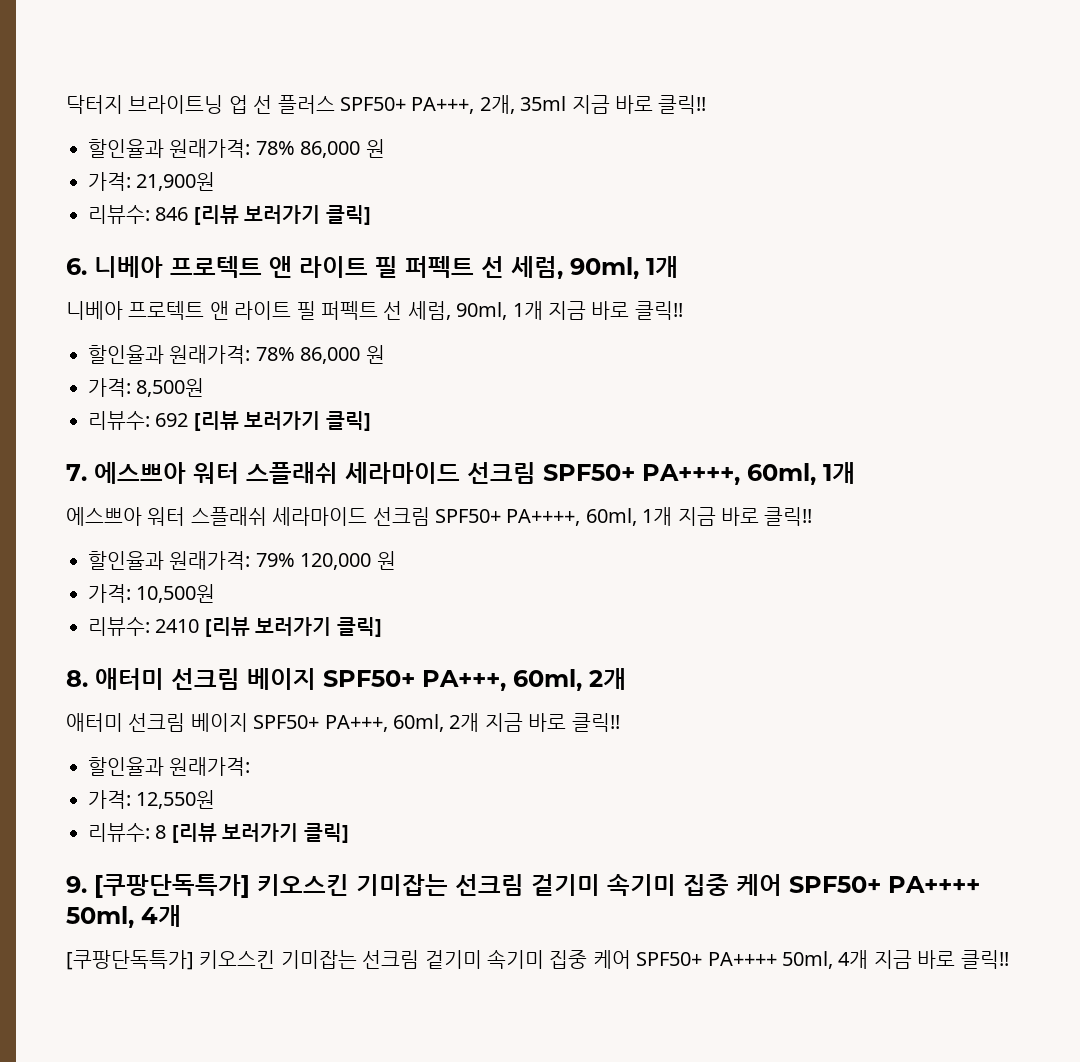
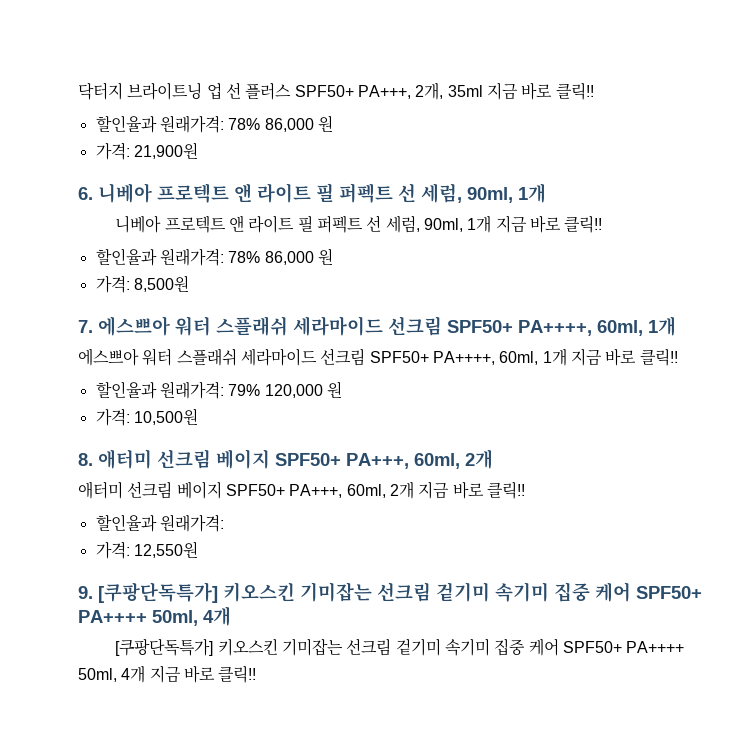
[88,205,371,225] // 리뷰수: 846 [리뷰 보러가기 클릭] -> (198, 150) none
[88,411,371,431] // 리뷰수: 692 [리뷰 보러가기 클릭] -> (189, 283) none
[88,617,382,637] // 리뷰수: 2410 [리뷰 보러가기 클릭] -> (198, 416) none
[88,823,349,843] // 리뷰수: 8 [리뷰 보러가기 클릭] -> (198, 549) none

